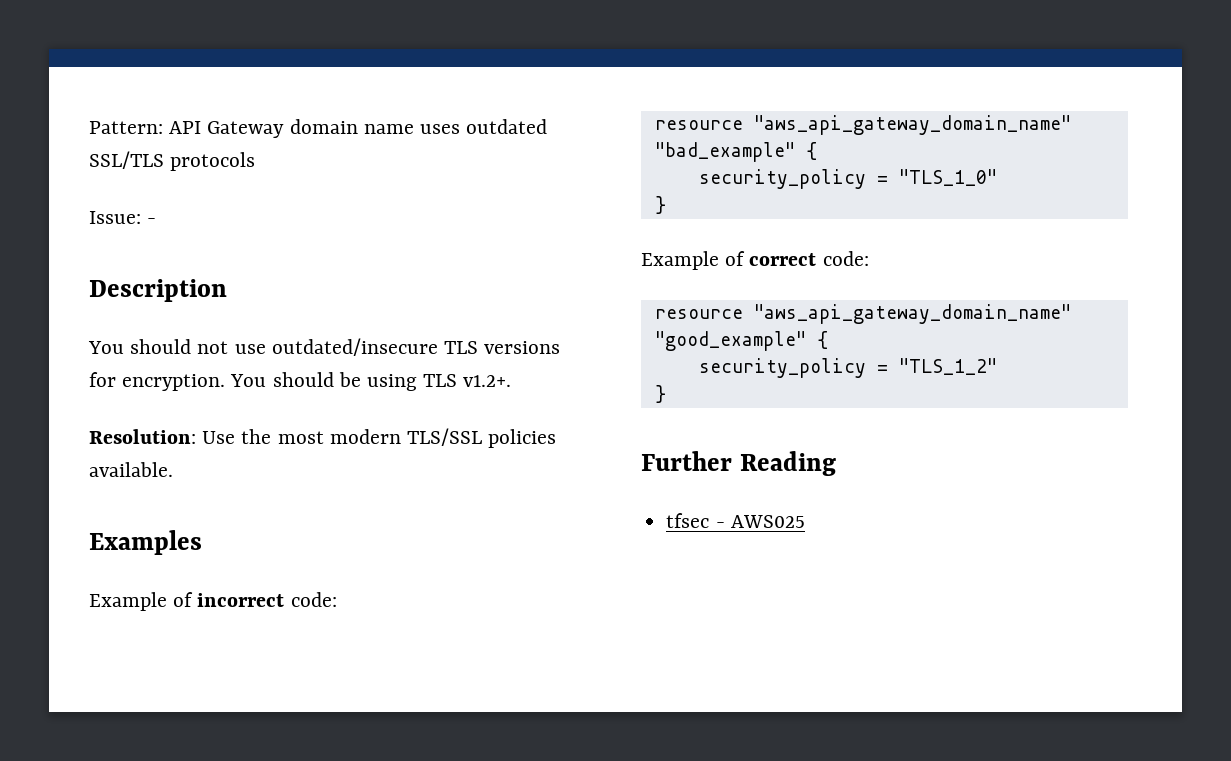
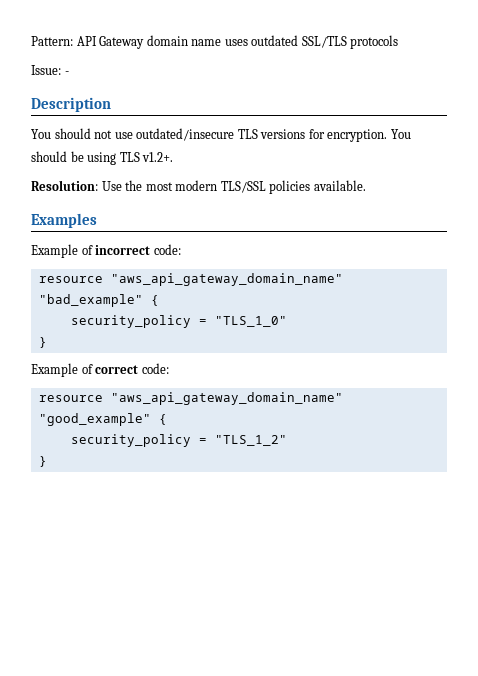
[641,451,836,476] [666,513,805,528] // Further Reading // tfsec - AWS025 -> (47, 461) none

